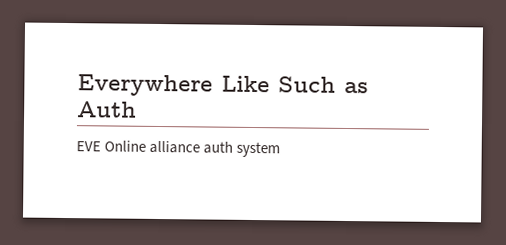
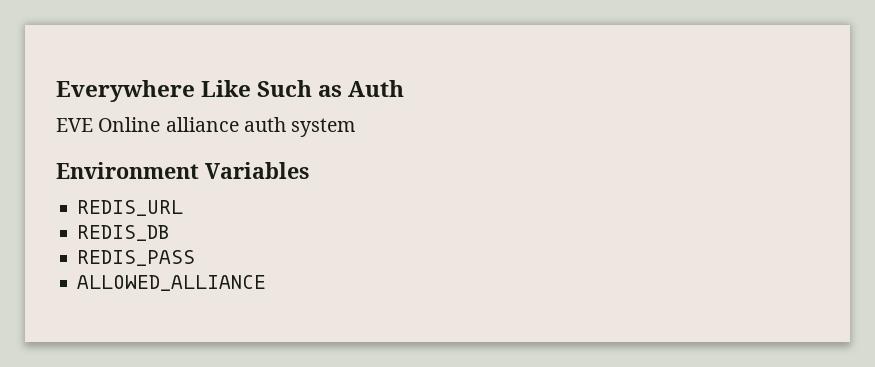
(281, 149) none -> [56,162,309,179] [77,200,184,216] [77,225,170,241] [77,250,196,266] [77,275,267,291] // Environment Variables // REDIS_URL // REDIS_DB // REDIS_PASS // ALLOWED_ALLIANCE

